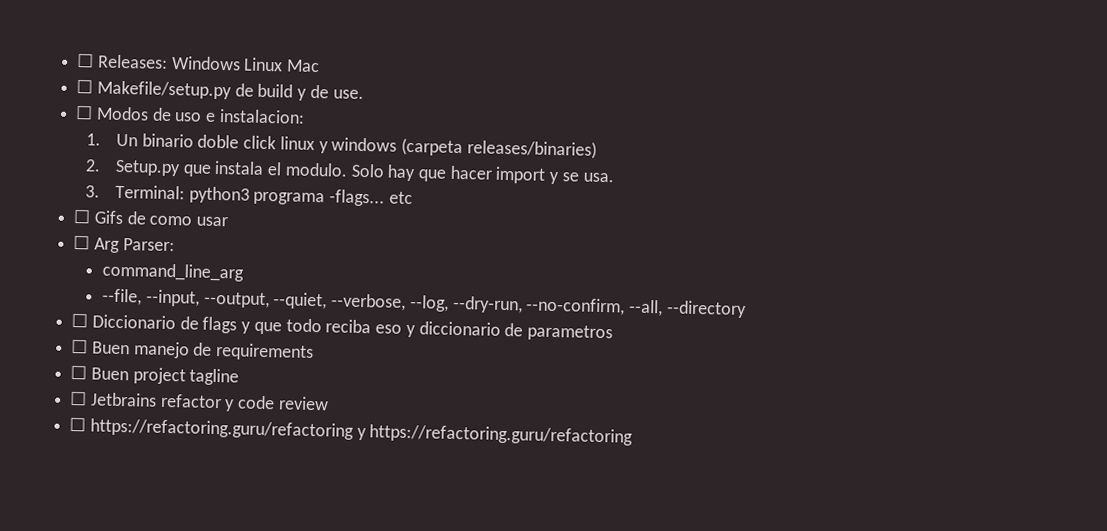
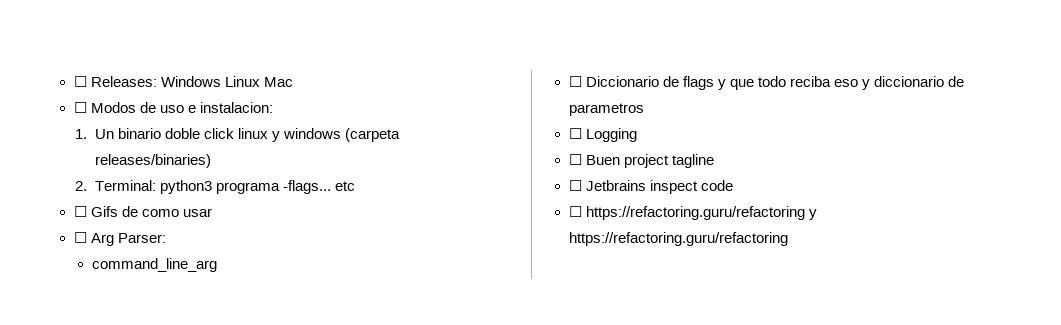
[76,79,364,101] // ☐ Makefile/setup.py de build y de use. -> (293, 82) none
[114,159,614,185] [84,185,100,198] Setup.py que instala el modulo. Solo hay que hacer import y se usa. // 3. -> (88, 186) none
[102,288,747,319] // --file, --input, --output, --quiet, --verbose, --log, --dry-run, --no-confirm, --all, --directory -> (217, 265) none
[91,341,315,362] Buen manejo de requirements -> [585,128,637,142] Logging
[159,393,236,412] refactor y -> [649,180,698,194] inspect
[277,396,329,411] review -> (733, 185) none

